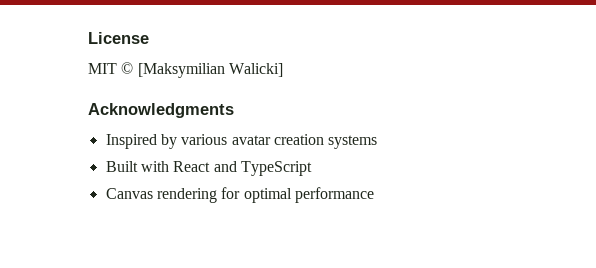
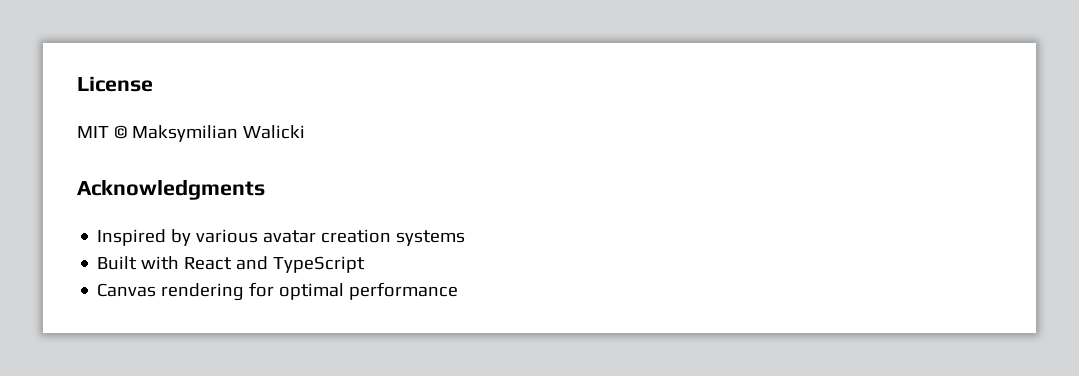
[137,63,283,78] [Maksymilian Walicki] -> [131,125,305,142] Maksymilian Walicki

